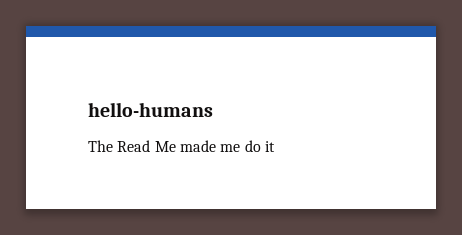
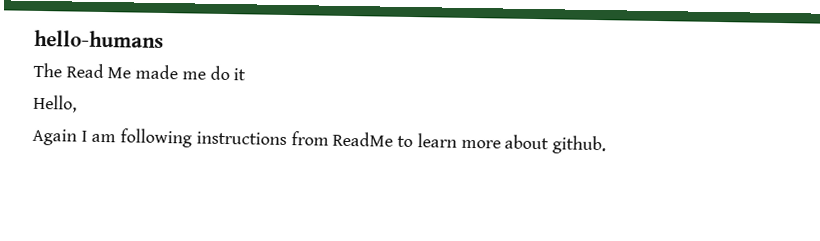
(275, 146) none -> [33,94,77,113] [32,128,606,155] // Hello, // Again I am following instructions from ReadMe to learn more about github.

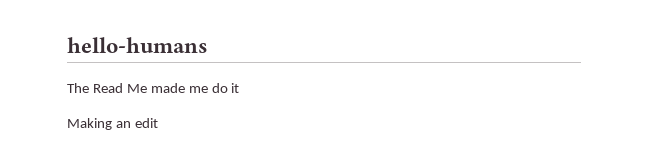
[33,94,77,113] [32,128,606,155] Hello, // Again I am following instructions from ReadMe to learn more about github. -> [67,118,158,130] Making an edit

